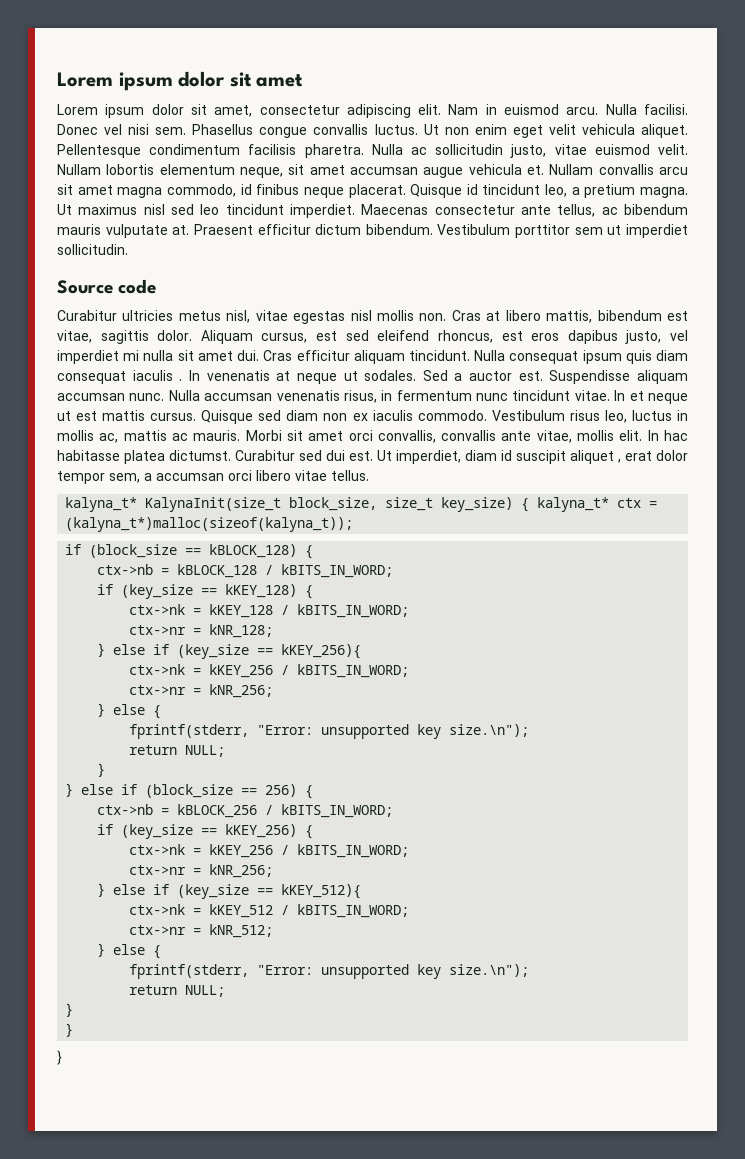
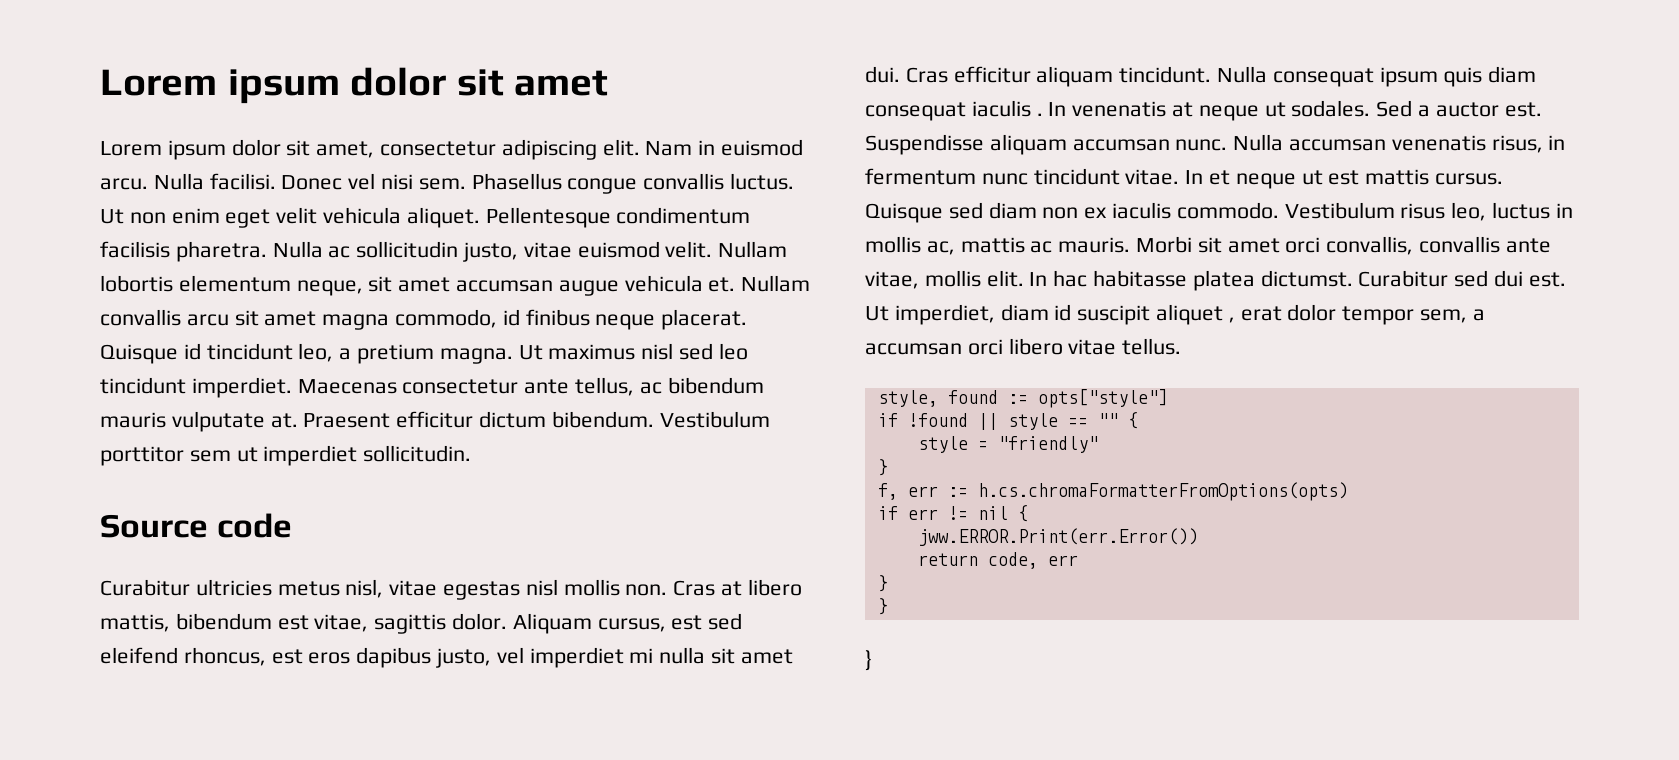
[65,497,658,512] [65,517,354,532] [65,544,314,559] [97,564,394,578] [97,584,314,599] [129,604,410,618] [129,624,274,638] [97,643,362,659] [129,664,410,678] [129,684,274,698] [97,703,162,719] [129,724,530,739] [129,745,226,757] [97,763,106,777] [65,783,314,799] [97,804,394,818] [97,824,314,839] [129,844,410,858] [129,864,274,878] [97,883,362,899] [129,904,410,918] [129,924,274,938] [97,943,162,959] [129,964,530,979] [129,985,226,997] kalyna_t* KalynaInit(size_t block_size, size_t key_size) { kalyna_t* ctx = (kalyna_t*)malloc(sizeof(kalyna_t)); // if (block_size == kBLOCK_128) { // ctx->nb = kBLOCK_128 / kBITS_IN_WORD; // if (key_size == kKEY_128) { // ctx->nk = kKEY_128 / kBITS_IN_WORD; // ctx->nr = kNR_128; // } else if (key_size == kKEY_256){ // ctx->nk = kKEY_256 / kBITS_IN_WORD; // ctx->nr = kNR_256; // } else { // fprintf(stderr, "Error: unsupported key size.\n"); // return NULL; // } // } else if (block_size == 256) { // ctx->nb = kBLOCK_256 / kBITS_IN_WORD; // if (key_size == kKEY_256) { // ctx->nk = kKEY_256 / kBITS_IN_WORD; // ctx->nr = kNR_256; // } else if (key_size == kKEY_512){ // ctx->nk = kKEY_512 / kBITS_IN_WORD; // ctx->nr = kNR_512; // } else { // fprintf(stderr, "Error: unsupported key size.\n"); // return NULL; -> [877,389,1168,408] [877,412,1138,430] [917,436,1098,453] [877,459,888,476] [877,482,1348,501] [877,505,1028,522] [917,528,1198,546] [917,552,1078,569] style, found := opts["style"] // if !found || style == "" { // style = "friendly" // } // f, err := h.cs.chromaFormatterFromOptions(opts) // if err != nil { // jww.ERROR.Print(err.Error()) // return code, err

